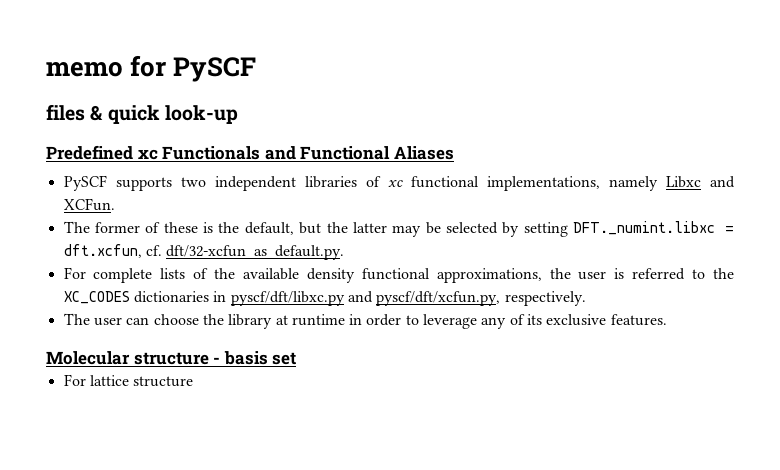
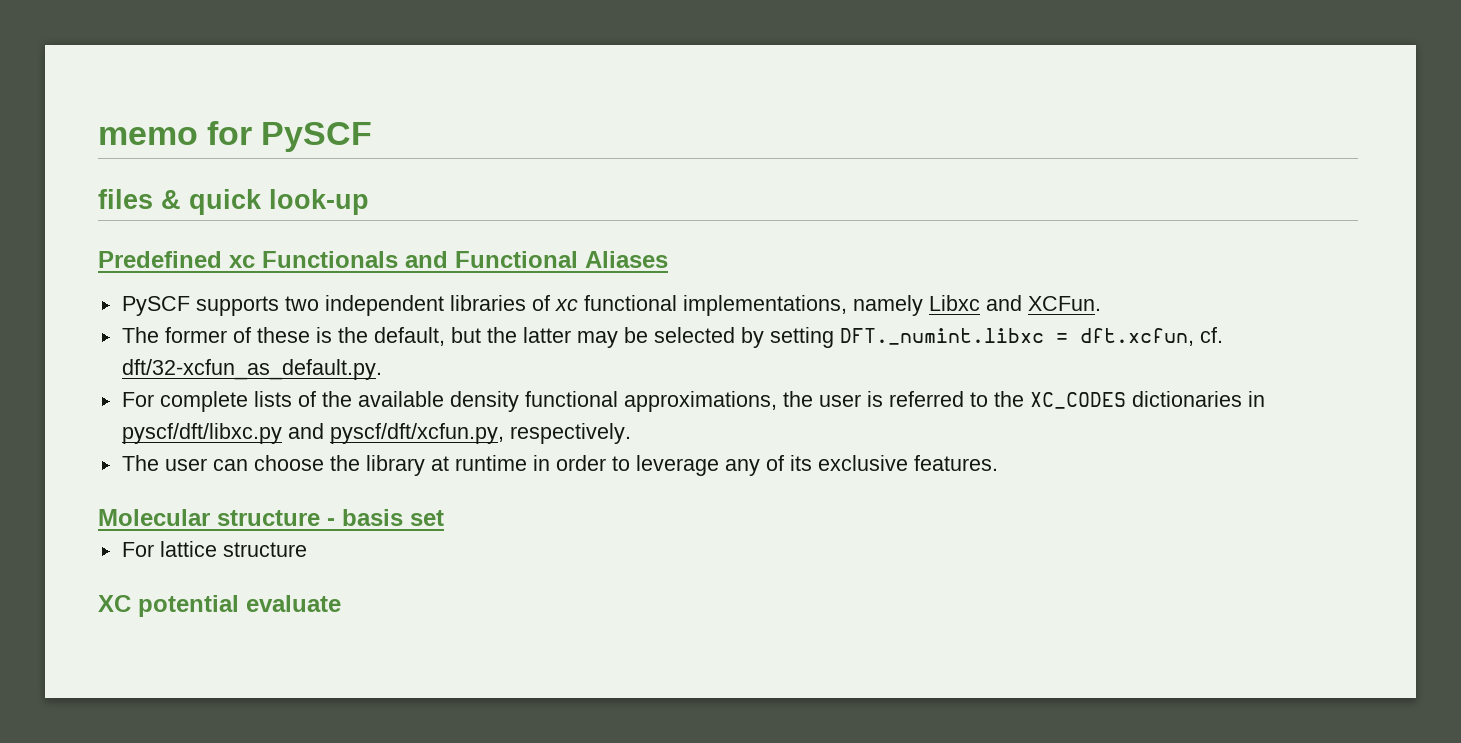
(194, 381) none -> [98,595,341,617] // XC potential evaluate

